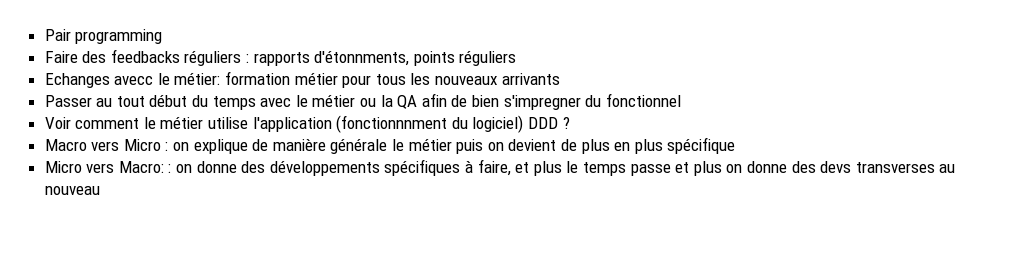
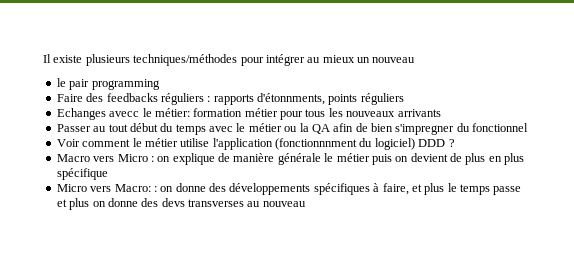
[44,29,71,41] Pair -> [43,54,416,66] [56,78,90,90] Il existe plusieurs techniques/méthodes pour intégrer au mieux un nouveau // le pair

